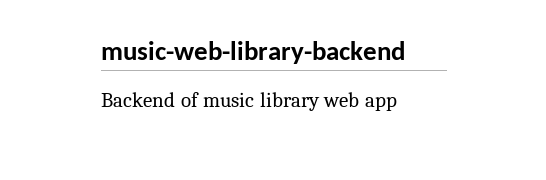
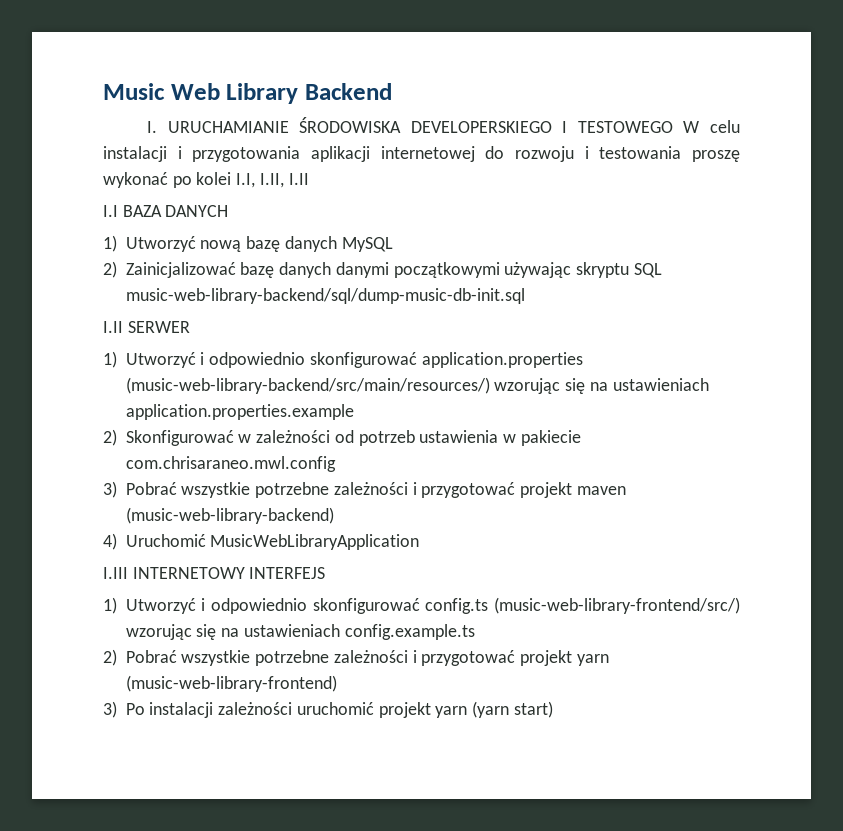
[101,41,405,64] [101,92,397,111] music-web-library-backend // Backend of music library web app -> [103,83,392,104] [147,117,740,133] [103,146,741,162] [103,172,309,188] [103,205,229,217] [103,235,393,252] [103,261,662,278] [125,288,525,304] [103,321,190,333] [103,351,583,368] [125,377,709,394] [125,404,354,420] [103,429,581,446] [125,456,336,472] [103,481,626,498] [125,507,334,524] [103,533,420,550] [103,567,326,579] [103,597,740,614] [125,624,475,640] [103,649,609,666] [125,675,337,692] [103,701,553,718] Music Web Library Backend // I. URUCHAMIANIE ŚRODOWISKA DEVELOPERSKIEGO I TESTOWEGO W celu instalacji i przygotowania aplikacji internetowej do rozwoju i testowania proszę wykonać po kolei I.I, I.II, I.II // I.I BAZA DANYCH // 1) Utworzyć nową bazę danych MySQL // 2) Zainicjalizować bazę danych danymi początkowymi używając skryptu SQL music-web-library-backend/sql/dump-music-db-init.sql // I.II SERWER // 1) Utworzyć i odpowiednio skonfigurować application.properties (music-web-library-backend/src/main/resources/) wzorując się na ustawieniach application.properties.example // 2) Skonfigurować w zależności od potrzeb ustawienia w pakiecie com.chrisaraneo.mwl.config // 3) Pobrać wszystkie potrzebne zależności i przygotować projekt maven (music-web-library-backend) // 4) Uruchomić MusicWebLibraryApplication // I.III INTERNETOWY INTERFEJS // 1) Utworzyć i odpowiednio skonfigurować config.ts (music-web-library-frontend/src/) wzorując się na ustawieniach config.example.ts // 2) Pobrać wszystkie potrzebne zależności i przygotować projekt yarn (music-web-library-frontend) // 3) Po instalacji zależności uruchomić projekt yarn (yarn start)

